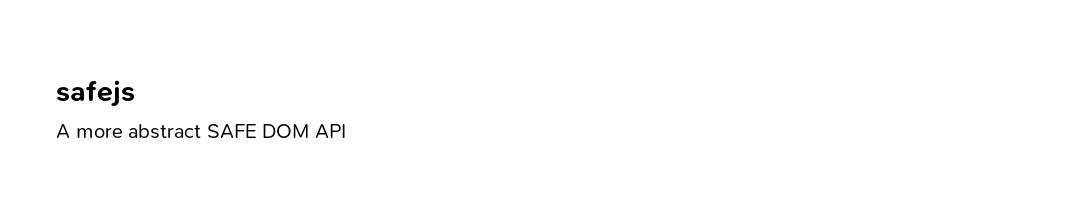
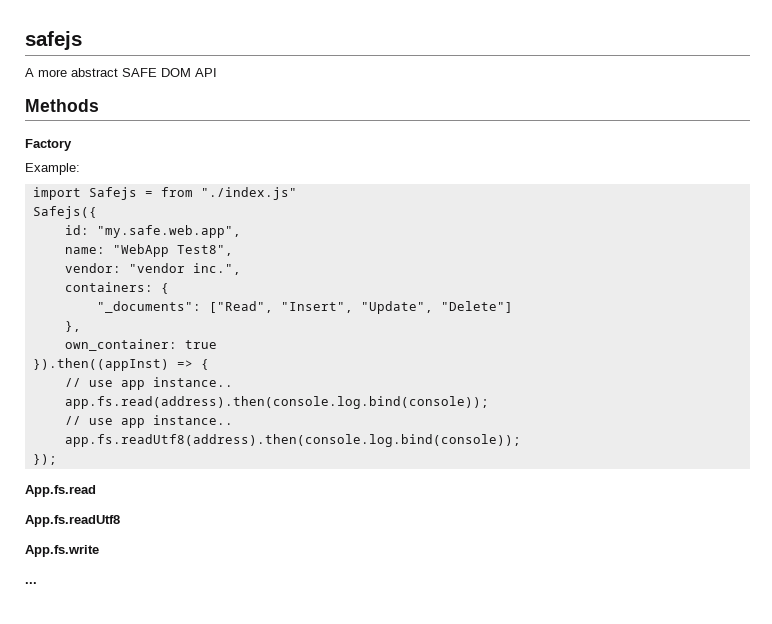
(346, 131) none -> [25,99,99,112] [25,139,72,151] [25,163,80,175] [32,187,297,200] [32,206,97,219] [64,225,241,238] [64,244,233,257] [64,263,241,275] [64,282,169,294] [96,301,513,314] [64,321,81,332] [64,339,217,351] [32,358,209,371] [64,377,233,390] [64,396,489,409] [64,415,233,428] [64,434,521,447] [32,454,57,465] [25,485,96,497] [25,515,120,527] [25,545,99,557] [25,582,37,584] // Methods // Factory // Example: // import Safejs = from "./index.js" // Safejs({ // id: "my.safe.web.app", // name: "WebApp Test8", // vendor: "vendor inc.", // containers: { // "_documents": ["Read", "Insert", "Update", "Delete"] // }, // own_container: true // }).then((appInst) => { // // use app instance.. // app.fs.read(address).then(console.log.bind(console)); // // use app instance.. // app.fs.readUtf8(address).then(console.log.bind(console)); // }); // App.fs.read // App.fs.readUtf8 // App.fs.write // ...

